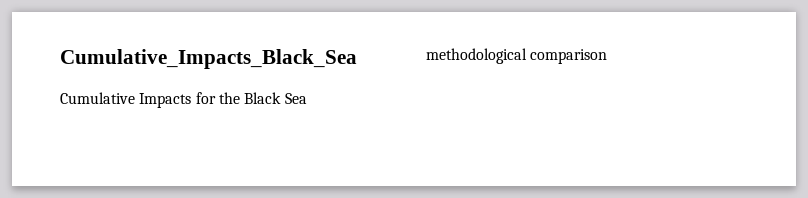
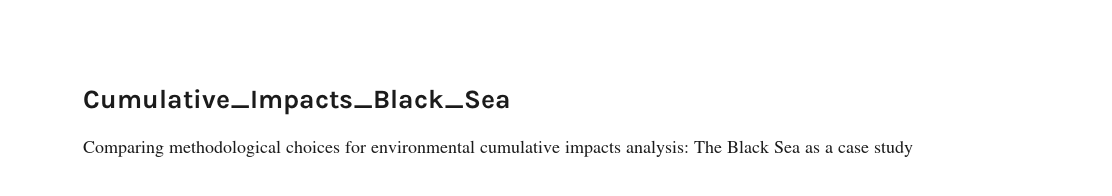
[60,92,307,108] [426,48,608,64] Cumulative Impacts for the Black Sea methodological comparison -> [83,140,913,157] Comparing methodological choices for environmental cumulative impacts analysis: The Black Sea as a case study

